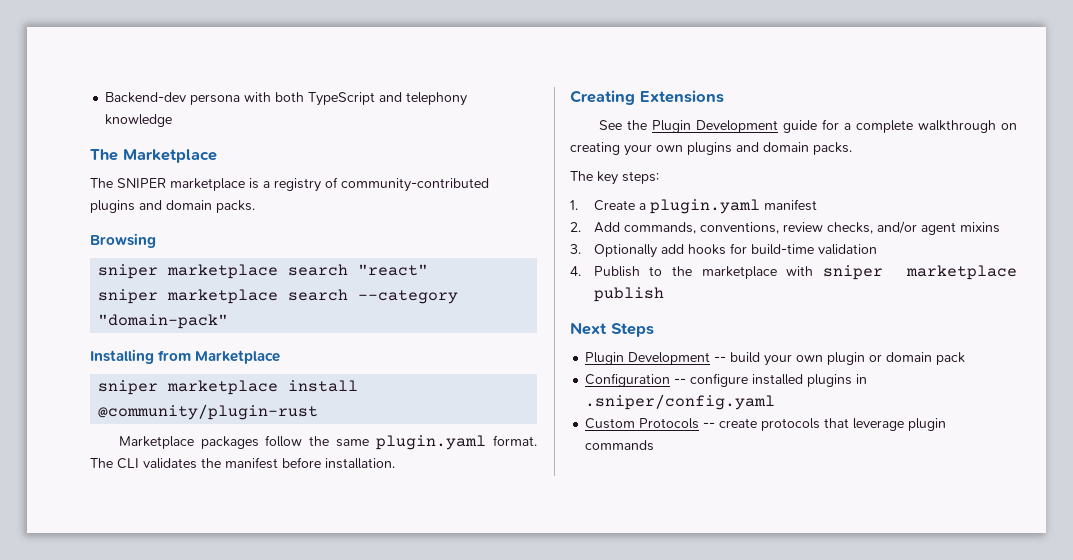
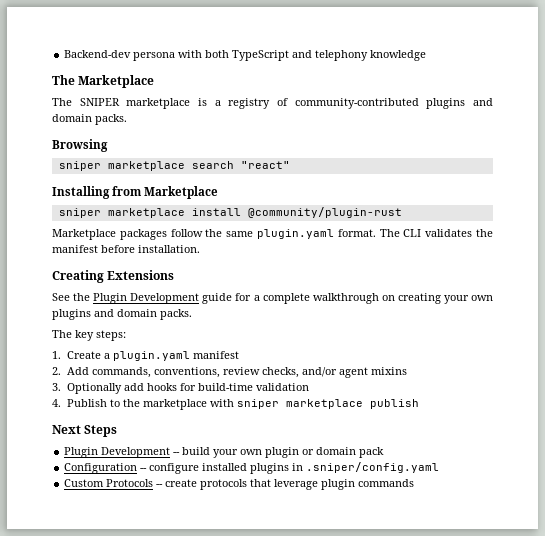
[98,289,459,304] [98,314,229,329] // sniper marketplace search --category "domain-pack" -> (290, 165) none

